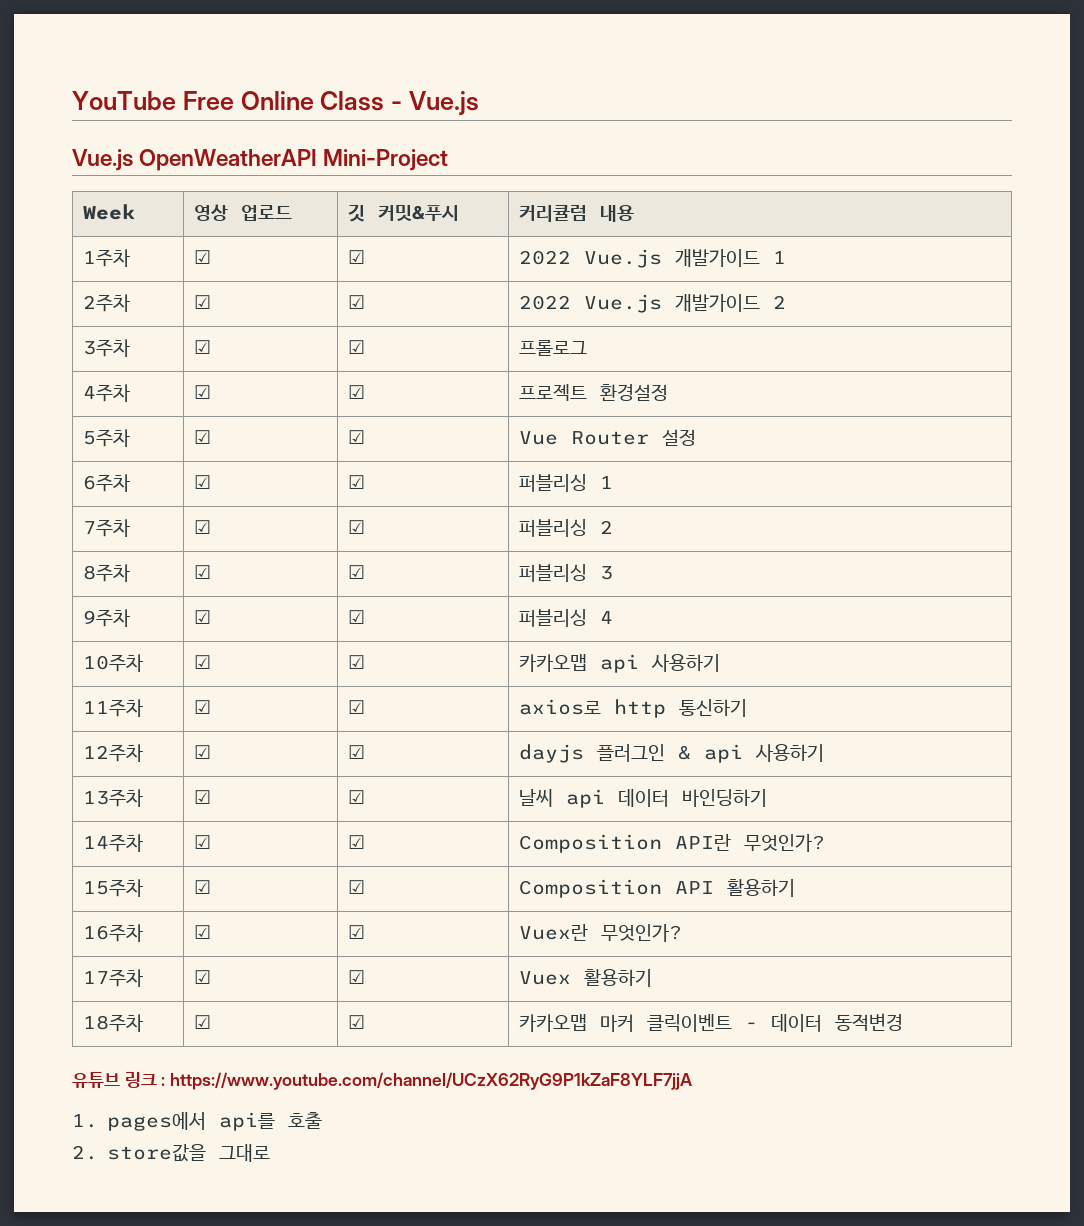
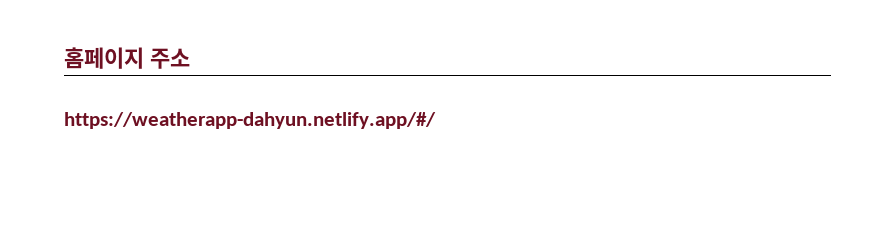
[72,91,479,115] [72,149,449,171] [83,204,136,220] [194,204,293,221] [348,204,460,222] [519,205,635,222] [83,249,131,267] [194,250,212,264] [348,250,366,264] [519,249,787,268] [83,294,131,312] [194,295,212,309] [348,295,366,309] [519,294,787,313] [83,339,131,357] [194,340,212,354] [348,340,366,354] [519,340,588,356] [83,384,131,402] [194,385,212,399] [348,385,366,399] [519,384,669,401] [83,429,131,447] [194,430,212,444] [348,430,366,444] [519,429,697,446] [83,474,131,492] [194,475,212,489] [348,475,366,489] [519,474,614,492] [83,519,131,537] [194,520,212,534] [348,520,366,534] [519,519,614,537] [83,564,131,582] [194,565,212,579] [348,565,366,579] [519,564,614,582] [83,609,131,627] [194,610,212,624] [348,610,366,624] [519,609,614,627] [83,654,144,672] [194,655,212,669] [348,655,366,669] [519,654,721,673] [83,699,144,717] [194,700,212,714] [348,700,366,714] [519,699,748,718] [83,744,144,762] [194,745,212,759] [348,745,366,759] [519,744,825,763] [83,789,144,807] [194,790,212,804] [348,790,366,804] [519,789,768,808] [83,834,144,852] [194,835,212,849] [348,835,366,849] [519,834,826,853] [83,879,144,897] [194,880,212,894] [348,880,366,894] [519,879,796,898] [83,924,144,942] [194,925,212,939] [348,925,366,939] [519,924,683,942] [83,969,144,987] [194,970,212,984] [348,970,366,984] [519,969,653,987] [83,1014,144,1032] [194,1015,212,1029] [348,1015,366,1029] [519,1013,904,1032] [72,1072,694,1090] [72,1112,323,1131] [72,1144,271,1162] YouTube Free Online Class - Vue.js // Vue.js OpenWeatherAPI Mini-Project // Week | 영상 업로드 | 깃 커밋&푸시 | 커리큘럼 내용 // 1주차 | ☑ | ☑ | 2022 Vue.js 개발가이드 1 // 2주차 | ☑ | ☑ | 2022 Vue.js 개발가이드 2 // 3주차 | ☑ | ☑ | 프롤로그 // 4주차 | ☑ | ☑ | 프로젝트 환경설정 // 5주차 | ☑ | ☑ | Vue Router 설정 // 6주차 | ☑ | ☑ | 퍼블리싱 1 // 7주차 | ☑ | ☑ | 퍼블리싱 2 // 8주차 | ☑ | ☑ | 퍼블리싱 3 // 9주차 | ☑ | ☑ | 퍼블리싱 4 // 10주차 | ☑ | ☑ | 카카오맵 api 사용하기 // 11주차 | ☑ | ☑ | axios로 http 통신하기 // 12주차 | ☑ | ☑ | dayjs 플러그인 & api 사용하기 // 13주차 | ☑ | ☑ | 날씨 api 데이터 바인딩하기 // 14주차 | ☑ | ☑ | Composition API란 무엇인가? // 15주차 | ☑ | ☑ | Composition API 활용하기 // 16주차 | ☑ | ☑ | Vuex란 무엇인가? // 17주차 | ☑ | ☑ | Vuex 활용하기 // 18주차 | ☑ | ☑ | 카카오맵 마커 클릭이벤트 - 데이터 동적변경 // 유튜브 링크 : https://www.youtube.com/channel/UCzX62RyG9P1kZaF8YLF7jjA // 1. pages에서 api를 호출 // 2. store값을 그대로 -> [64,47,190,69] [64,112,436,129] 홈페이지 주소 // https://weatherapp-dahyun.netlify.app/#/

